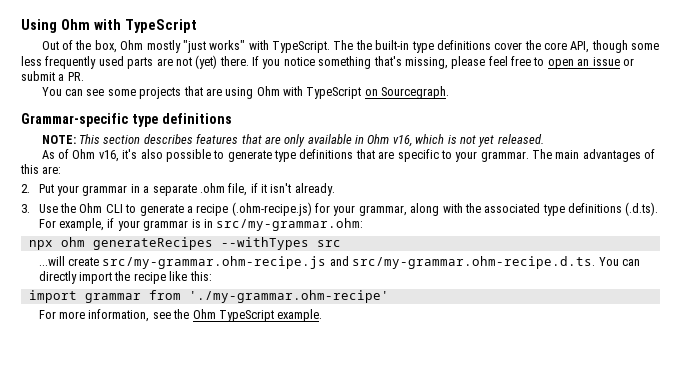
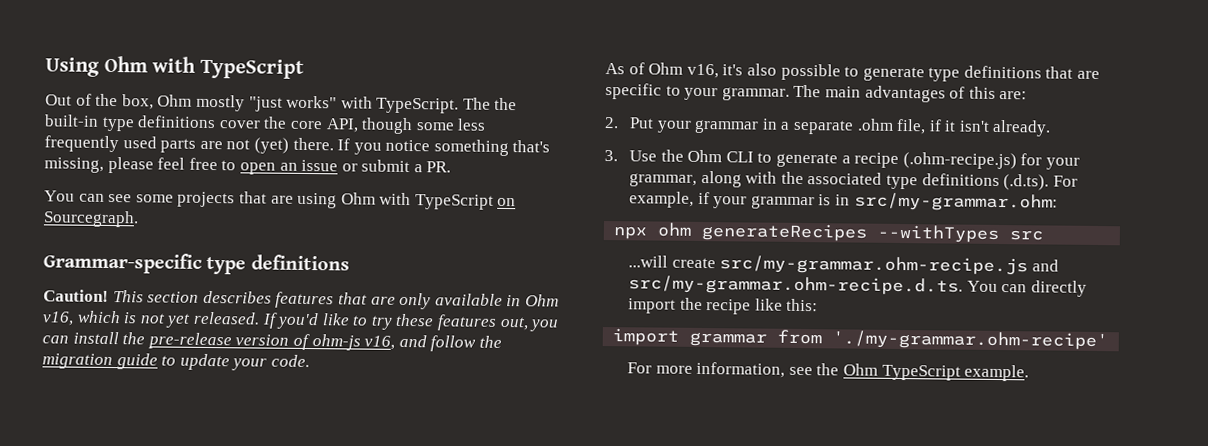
[41,135,76,144] NOTE: -> [43,289,109,302] Caution!
(544, 139) none -> [261,312,560,332] [42,331,502,352] [42,353,310,371] If you'd like to try these features out, you can install the pre-release version of ohm-js v16, and follow the migration guide to update your code.

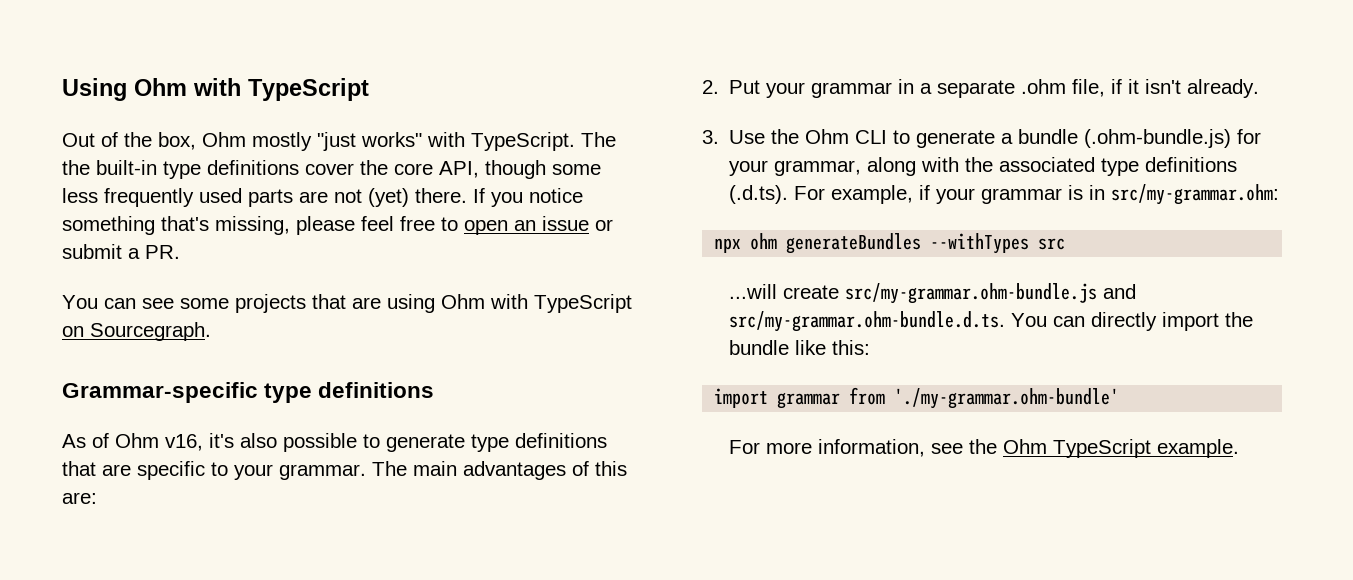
[43,289,559,310] [42,310,560,332] [42,331,502,352] [42,353,310,371] // Caution! This section describes features that are only available in Ohm v16, which is not yet released. If you'd like to try these features out, you can install the pre-release version of ohm-js v16, and follow the migration guide to update your code. -> (435, 390) none
[854,152,1017,170] recipe (.ohm-recipe.js) -> [1018,129,1232,148] bundle (.ohm-bundle.js)
[701,222,868,242] generateRecipes -> [786,233,922,254] generateBundles
[719,255,1059,276] [627,275,963,296] src/my-grammar.ohm-recipe.js and src/my-grammar.ohm-recipe.d.ts. -> [844,283,1136,304] [728,311,1005,332] src/my-grammar.ohm-bundle.js and src/my-grammar.ohm-bundle.d.ts.
[706,299,752,315] recipe -> [728,340,789,355] bundle
[832,330,1109,351] './my-grammar.ohm-recipe' -> [894,388,1120,409] './my-grammar.ohm-bundle'

